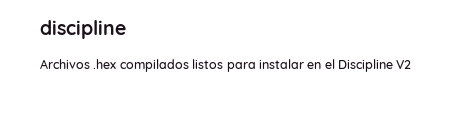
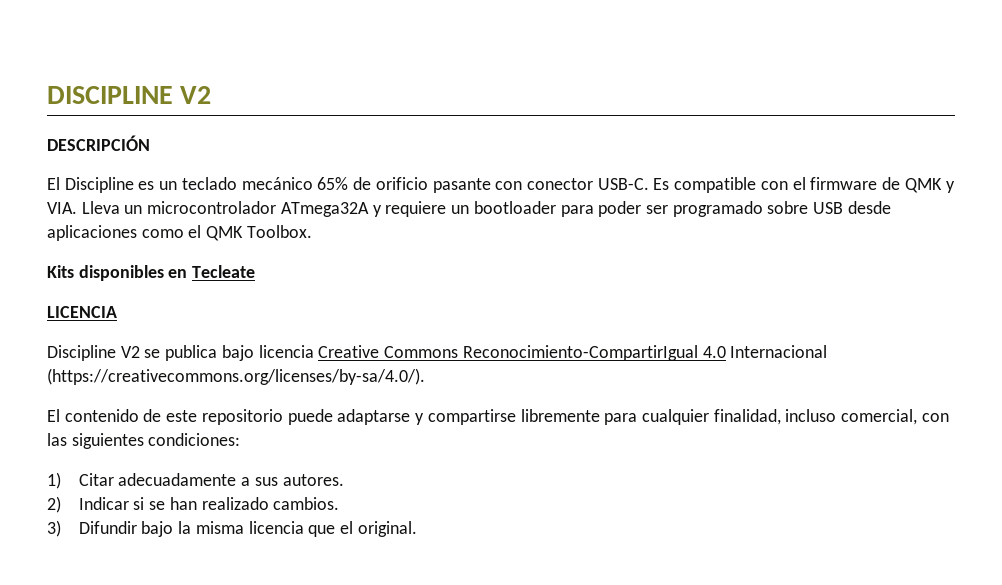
[40,20,126,39] [40,59,412,72] discipline // Archivos .hex compilados listos para instalar en el Discipline V2 -> [47,86,212,104] [47,135,150,151] [47,177,955,193] [47,201,891,217] [47,225,312,241] [47,265,256,281] [47,306,117,318] [47,345,828,361] [47,368,425,385] [47,409,949,425] [47,433,241,449] [47,472,344,489] [47,496,340,513] [47,520,417,537] DISCIPLINE V2 // DESCRIPCIÓN // El Discipline es un teclado mecánico 65% de orificio pasante con conector USB-C. Es compatible con el firmware de QMK y VIA. Lleva un microcontrolador ATmega32A y requiere un bootloader para poder ser programado sobre USB desde aplicaciones como el QMK Toolbox. // Kits disponibles en Tecleate // LICENCIA // Discipline V2 se publica bajo licencia Creative Commons Reconocimiento-CompartirIgual 4.0 Internacional (https://creativecommons.org/licenses/by-sa/4.0/). // El contenido de este repositorio puede adaptarse y compartirse libremente para cualquier finalidad, incluso comercial, con las siguientes condiciones: // 1) Citar adecuadamente a sus autores. // 2) Indicar si se han realizado cambios. // 3) Difundir bajo la misma licencia que el original.

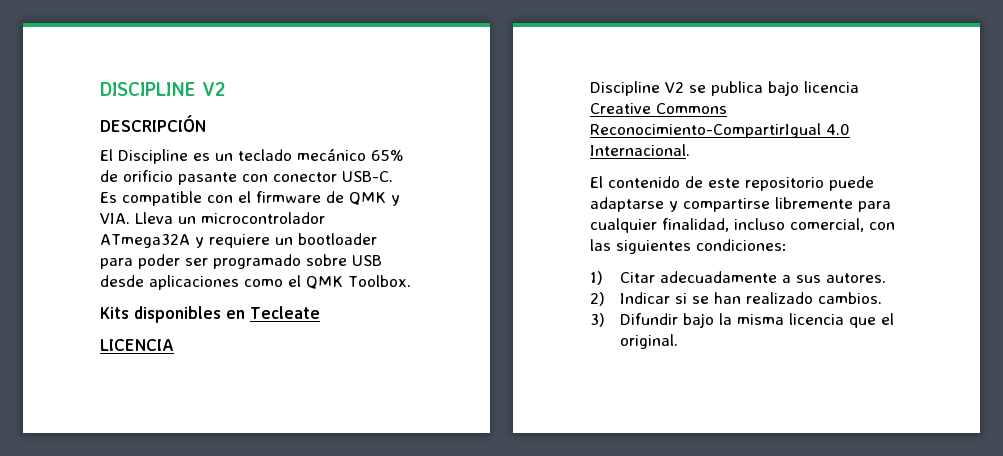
[730,345,828,358] [47,368,425,385] Internacional (https://creativecommons.org/licenses/by-sa/4.0/). -> [590,144,690,156] Internacional.

